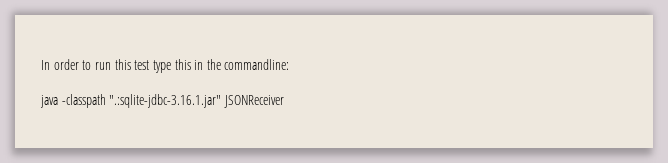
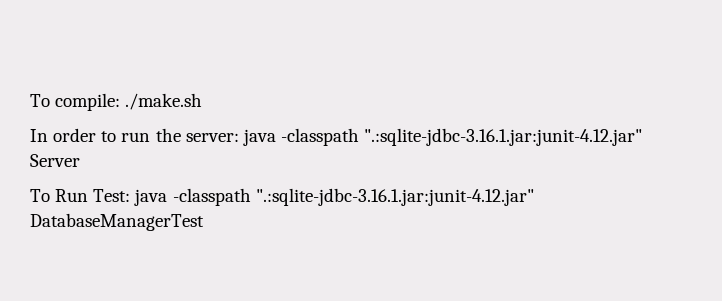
(41, 65) none -> [30,93,203,111] To compile: ./make.sh //
[114,59,290,73] [40,94,284,108] this test type this in the commandline: // java -classpath ".:sqlite-jdbc-3.16.1.jar" JSONReceiver -> [155,128,643,146] [30,154,80,167] [30,188,534,206] [30,213,204,231] the server: java -classpath ".:sqlite-jdbc-3.16.1.jar:junit-4.12.jar" Server // To Run Test: java -classpath ".:sqlite-jdbc-3.16.1.jar:junit-4.12.jar" DatabaseManagerTest

